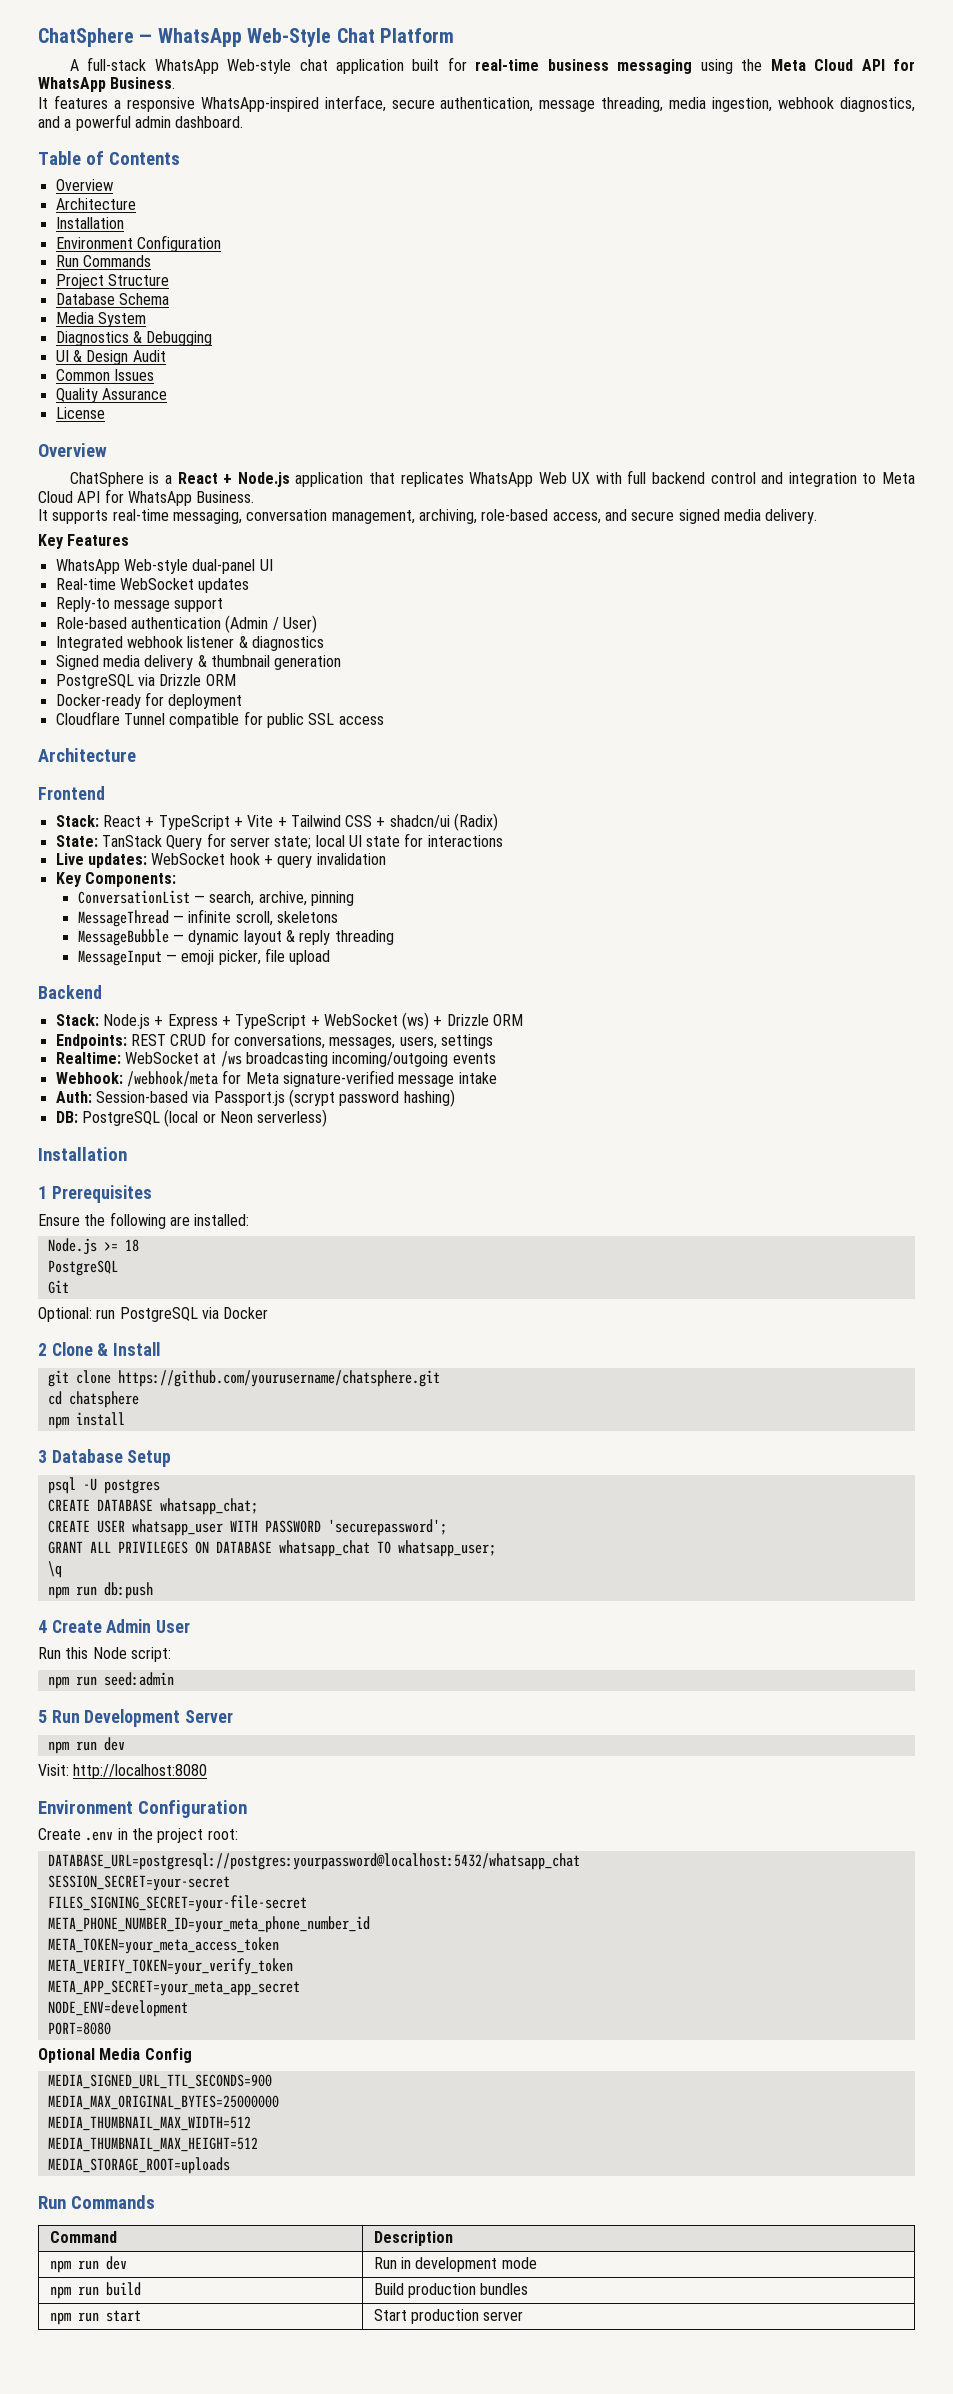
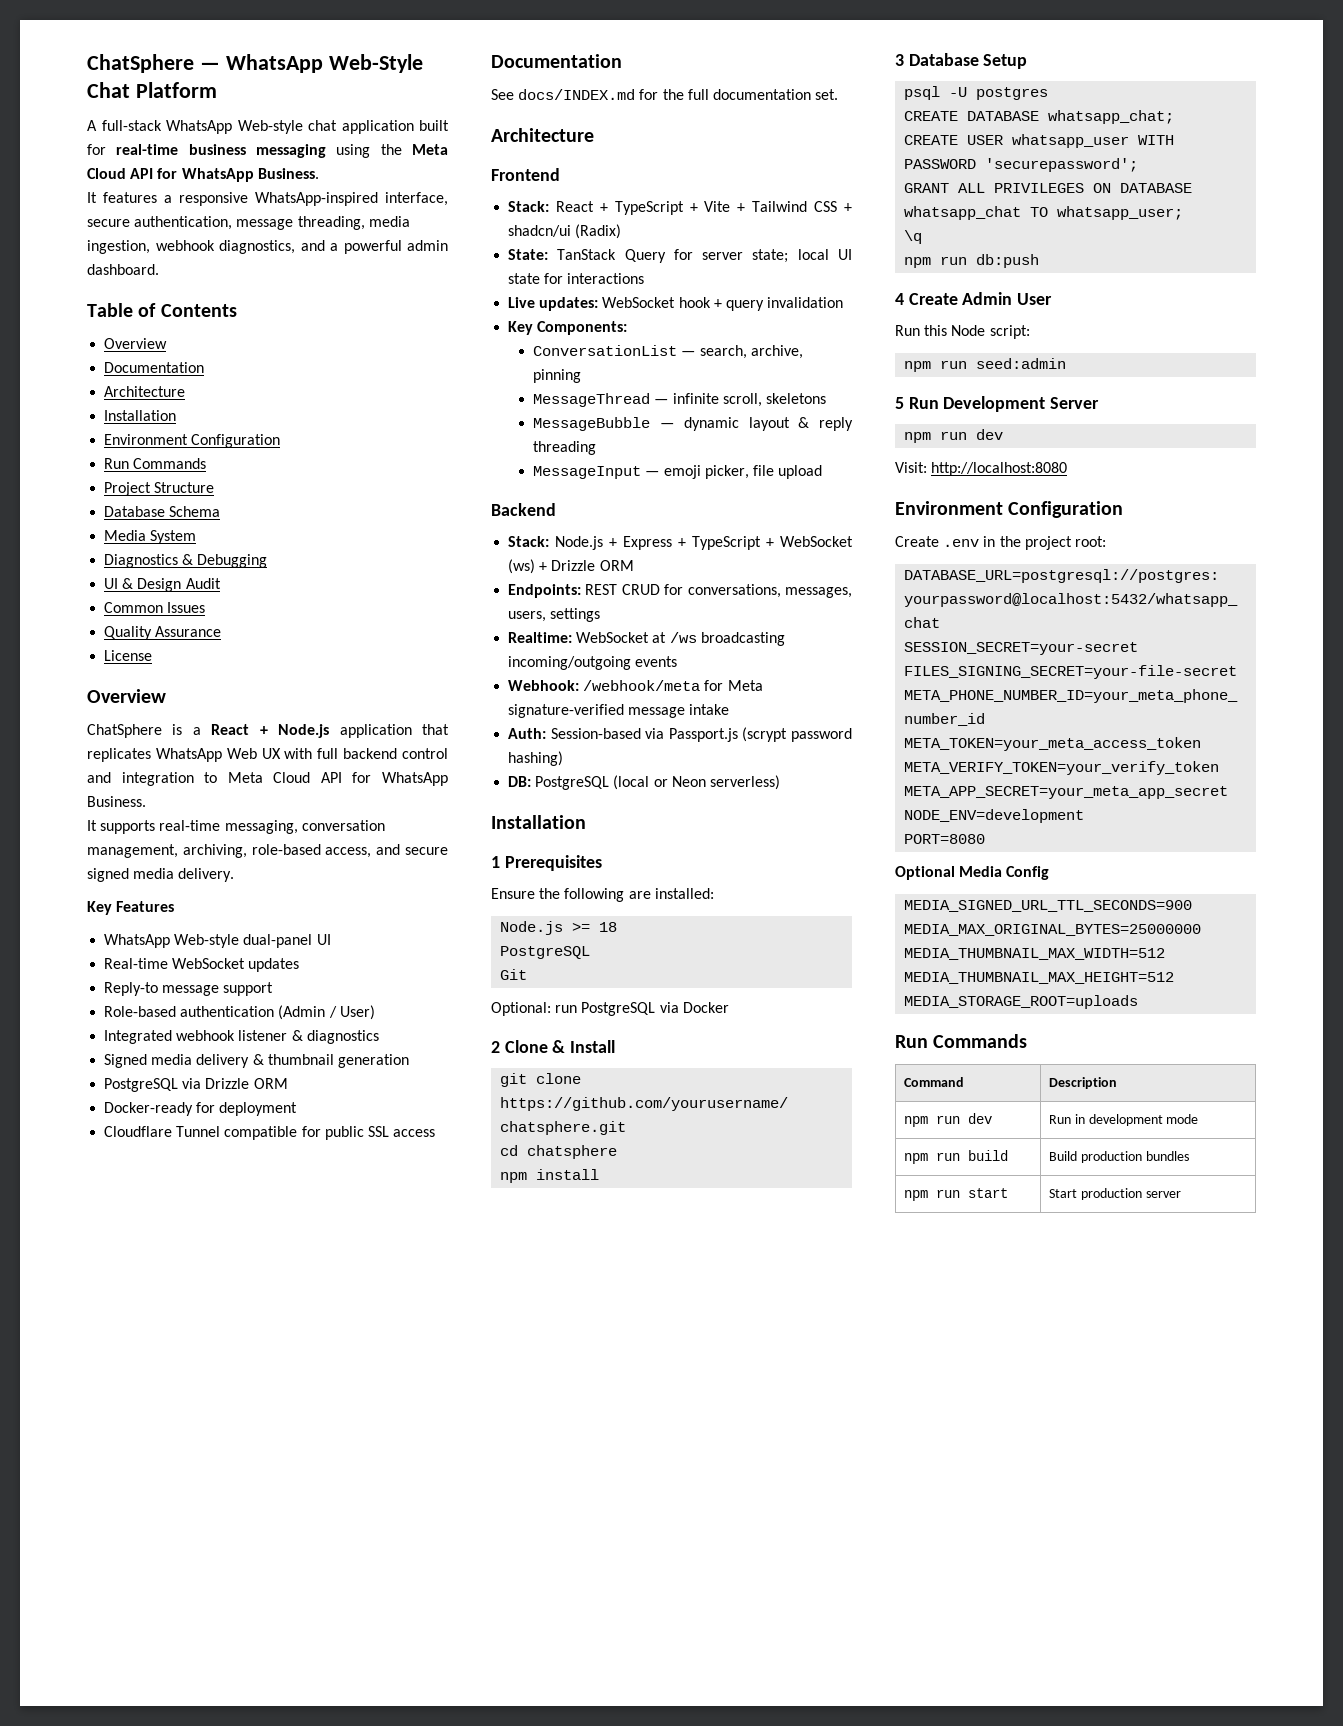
(113, 185) none -> [104,362,205,373] // Documentation
(384, 720) none -> [491,54,622,68] [491,89,839,100] // Documentation // See docs/INDEX.md for the full documentation set.

